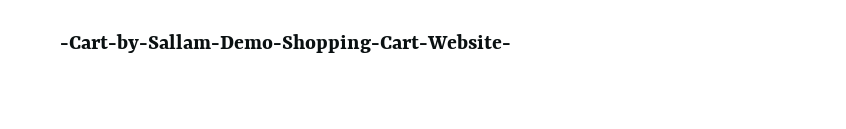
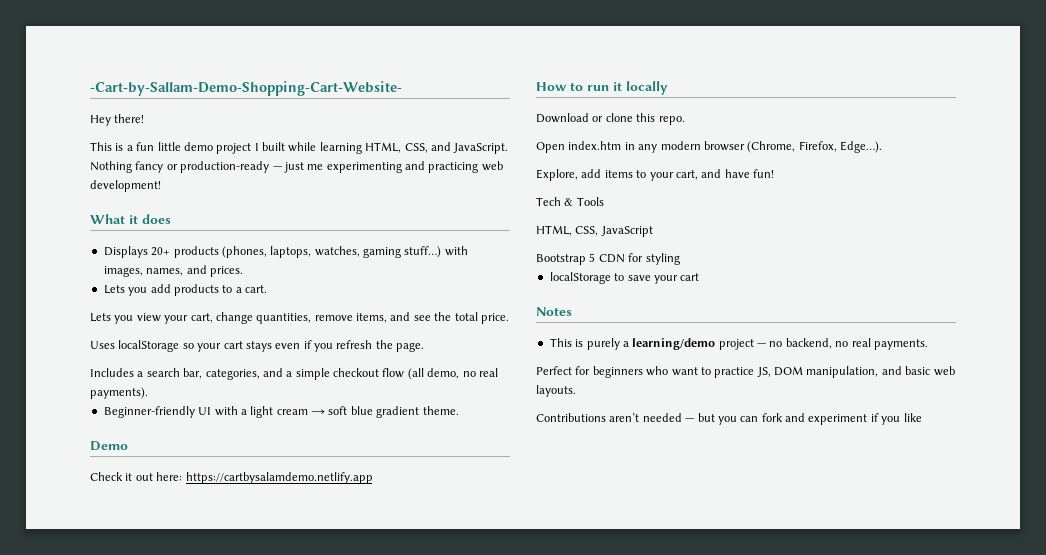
(511, 43) none -> [90,114,145,126] [90,142,509,154] [90,161,503,173] [90,180,161,192] [90,214,171,224] [103,246,468,258] [103,265,243,277] [103,284,267,296] [90,312,509,324] [90,340,425,352] [90,368,498,380] [90,387,148,399] [103,406,459,418] [90,441,128,451] [90,472,373,484] [536,81,668,95] [536,113,685,125] [536,141,882,153] [536,169,774,181] [536,197,604,206] [536,225,653,237] [536,253,680,265] [549,272,700,284] [536,307,572,316] [549,338,928,350] [536,366,955,378] [536,385,576,397] [536,413,922,425] // Hey there! // This is a fun little demo project I built while learning HTML, CSS, and JavaScript. Nothing fancy or production-ready — just me experimenting and practicing web development! // What it does // Displays 20+ products (phones, laptops, watches, gaming stuff…) with images, names, and prices. // Lets you add products to a cart. // Lets you view your cart, change quantities, remove items, and see the total price. // Uses localStorage so your cart stays even if you refresh the page. // Includes a search bar, categories, and a simple checkout flow (all demo, no real payments). // Beginner-friendly UI with a light cream → soft blue gradient theme. // Demo // Check it out here: https://cartbysalamdemo.netlify.app // How to run it locally // Download or clone this repo. // Open index.htm in any modern browser (Chrome, Firefox, Edge…). // Explore, add items to your cart, and have fun! // Tech & Tools // HTML, CSS, JavaScript // Bootstrap 5 CDN for styling // localStorage to save your cart // Notes // This is purely a learning/demo project — no backend, no real payments. // Perfect for beginners who want to practice JS, DOM manipulation, and basic web layouts. // Contributions aren’t needed — but you can fork and experiment if you like

